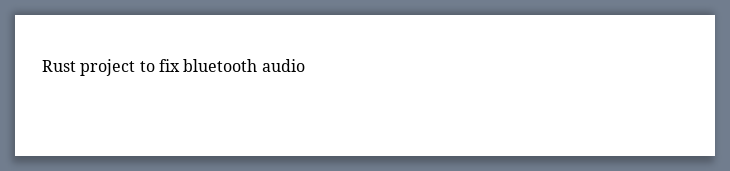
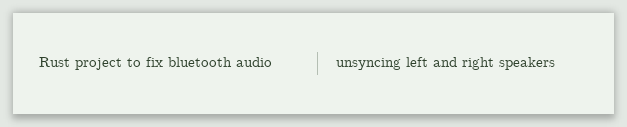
(305, 65) none -> [336,57,555,70] unsyncing left and right speakers

